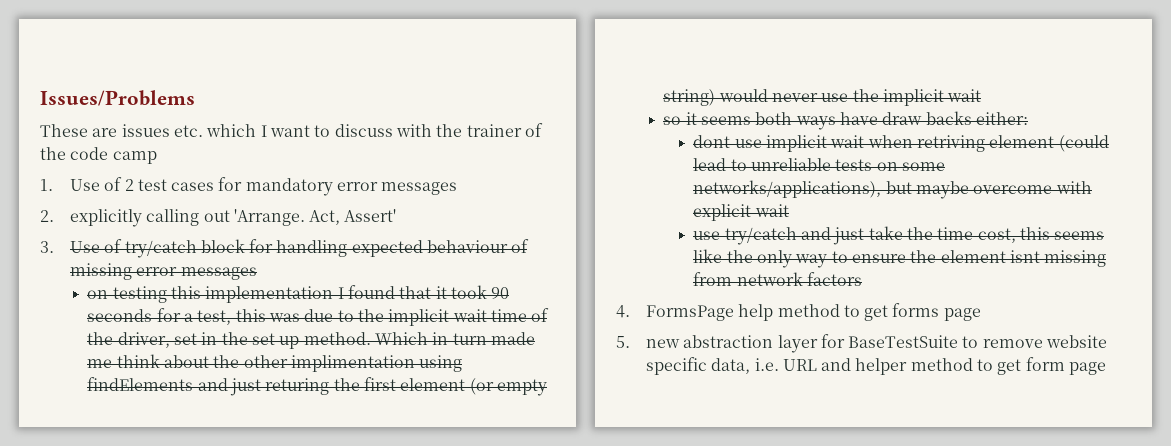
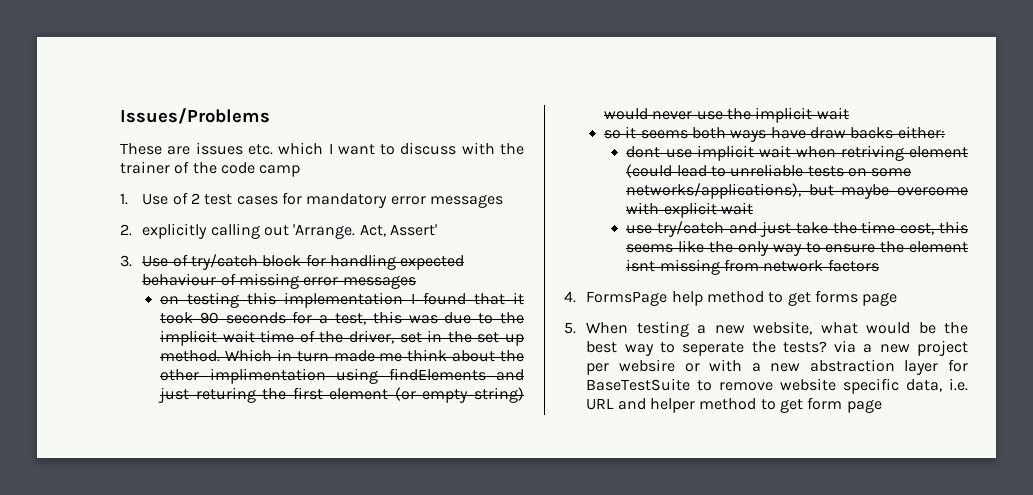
(630, 342) none -> [586,321,968,337] [586,340,968,356] [586,359,761,375] When testing a new website, what would be the best way to seperate the tests? via a new project per websire or with a

